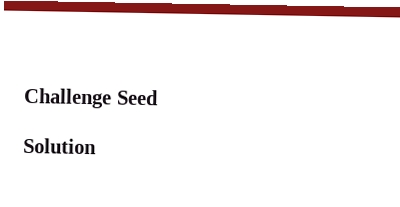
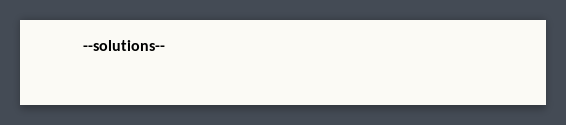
[23,87,159,109] [23,137,97,155] Challenge Seed // Solution -> [83,40,165,51] --solutions--

